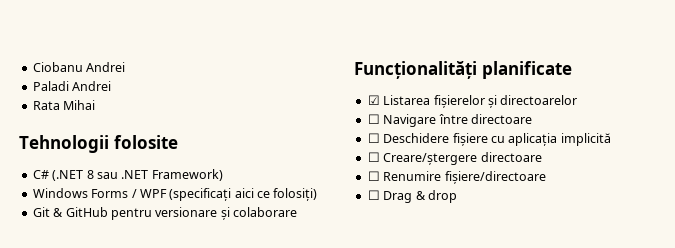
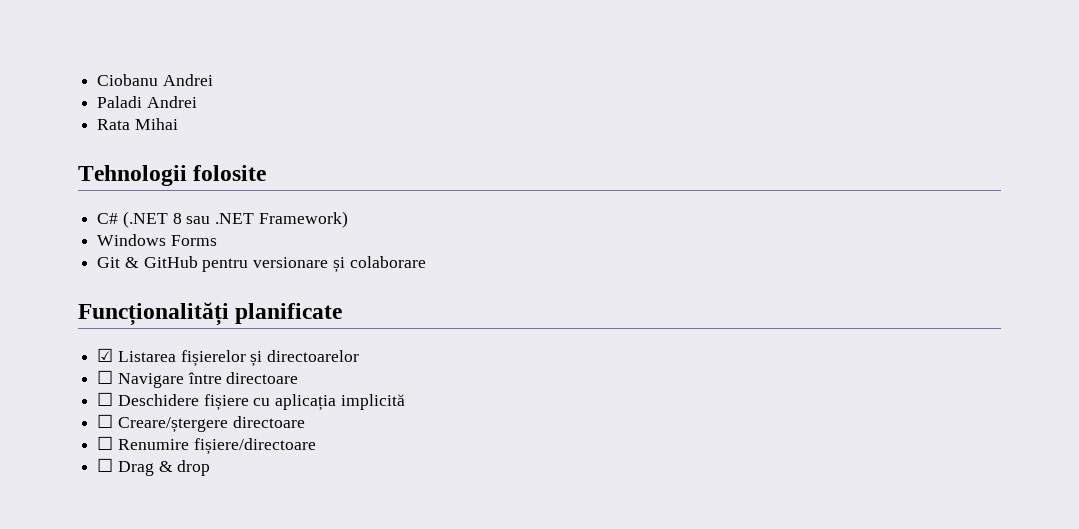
[131,188,318,201] / WPF (specificați aici ce folosiți) -> (217, 240) none

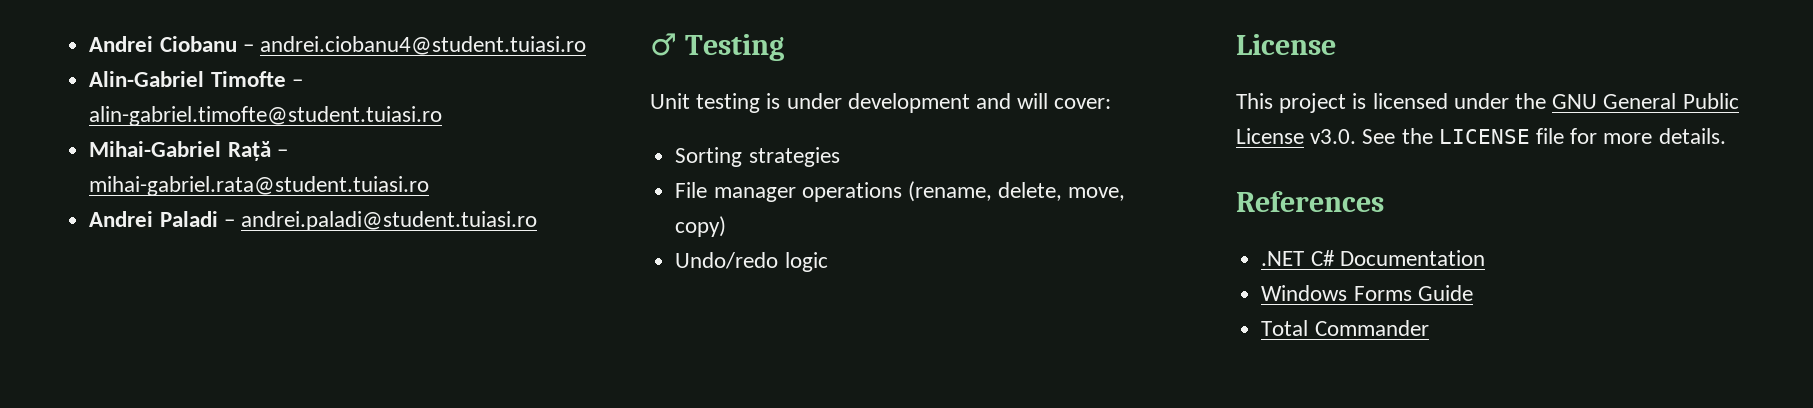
[97,74,213,86] [97,96,197,108] [97,118,178,130] [78,165,267,186] [97,211,348,228] [97,234,217,246] [97,256,426,273] [78,302,343,326] [97,348,360,367] [97,370,299,388] [97,392,405,411] [97,414,305,433] [97,436,316,455] [97,458,211,476] Ciobanu Andrei // Paladi Andrei // Rata Mihai // Tehnologii folosite // C# (.NET 8 sau .NET Framework) // Windows Forms // Git & GitHub pentru versionare și colaborare // Funcționalități planificate // ☑ Listarea fișierelor și directoarelor // ☐ Navigare între directoare // ☐ Deschidere fișiere cu aplicația implicită // ☐ Creare/ștergere directoare // ☐ Renumire fișiere/directoare // ☐ Drag & drop -> [89,36,586,55] [89,71,303,87] [89,106,443,126] [89,141,288,161] [89,176,430,196] [89,211,537,231] [650,33,784,61] [650,93,1112,113] [675,147,840,167] [675,181,1126,202] [675,216,727,237] [675,252,828,272] [1236,34,1336,55] [1236,93,1739,113] [1236,128,1726,144] [1236,191,1384,212] [1261,250,1485,266] [1261,285,1473,301] [1261,320,1429,336] Andrei Ciobanu – andrei.ciobanu4@student.tuiasi.ro // Alin-Gabriel Timofte – alin-gabriel.timofte@student.tuiasi.ro // Mihai-Gabriel Rață – mihai-gabriel.rata@student.tuiasi.ro // Andrei Paladi – andrei.paladi@student.tuiasi.ro // ♂ Testing // Unit testing is under development and will cover: // Sorting strategies // File manager operations (rename, delete, move, copy) // Undo/redo logic // License // This project is licensed under the GNU General Public License v3.0. See the LICENSE file for more details. // References // .NET C# Documentation // Windows Forms Guide // Total Commander

